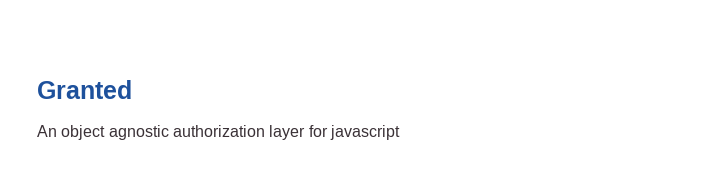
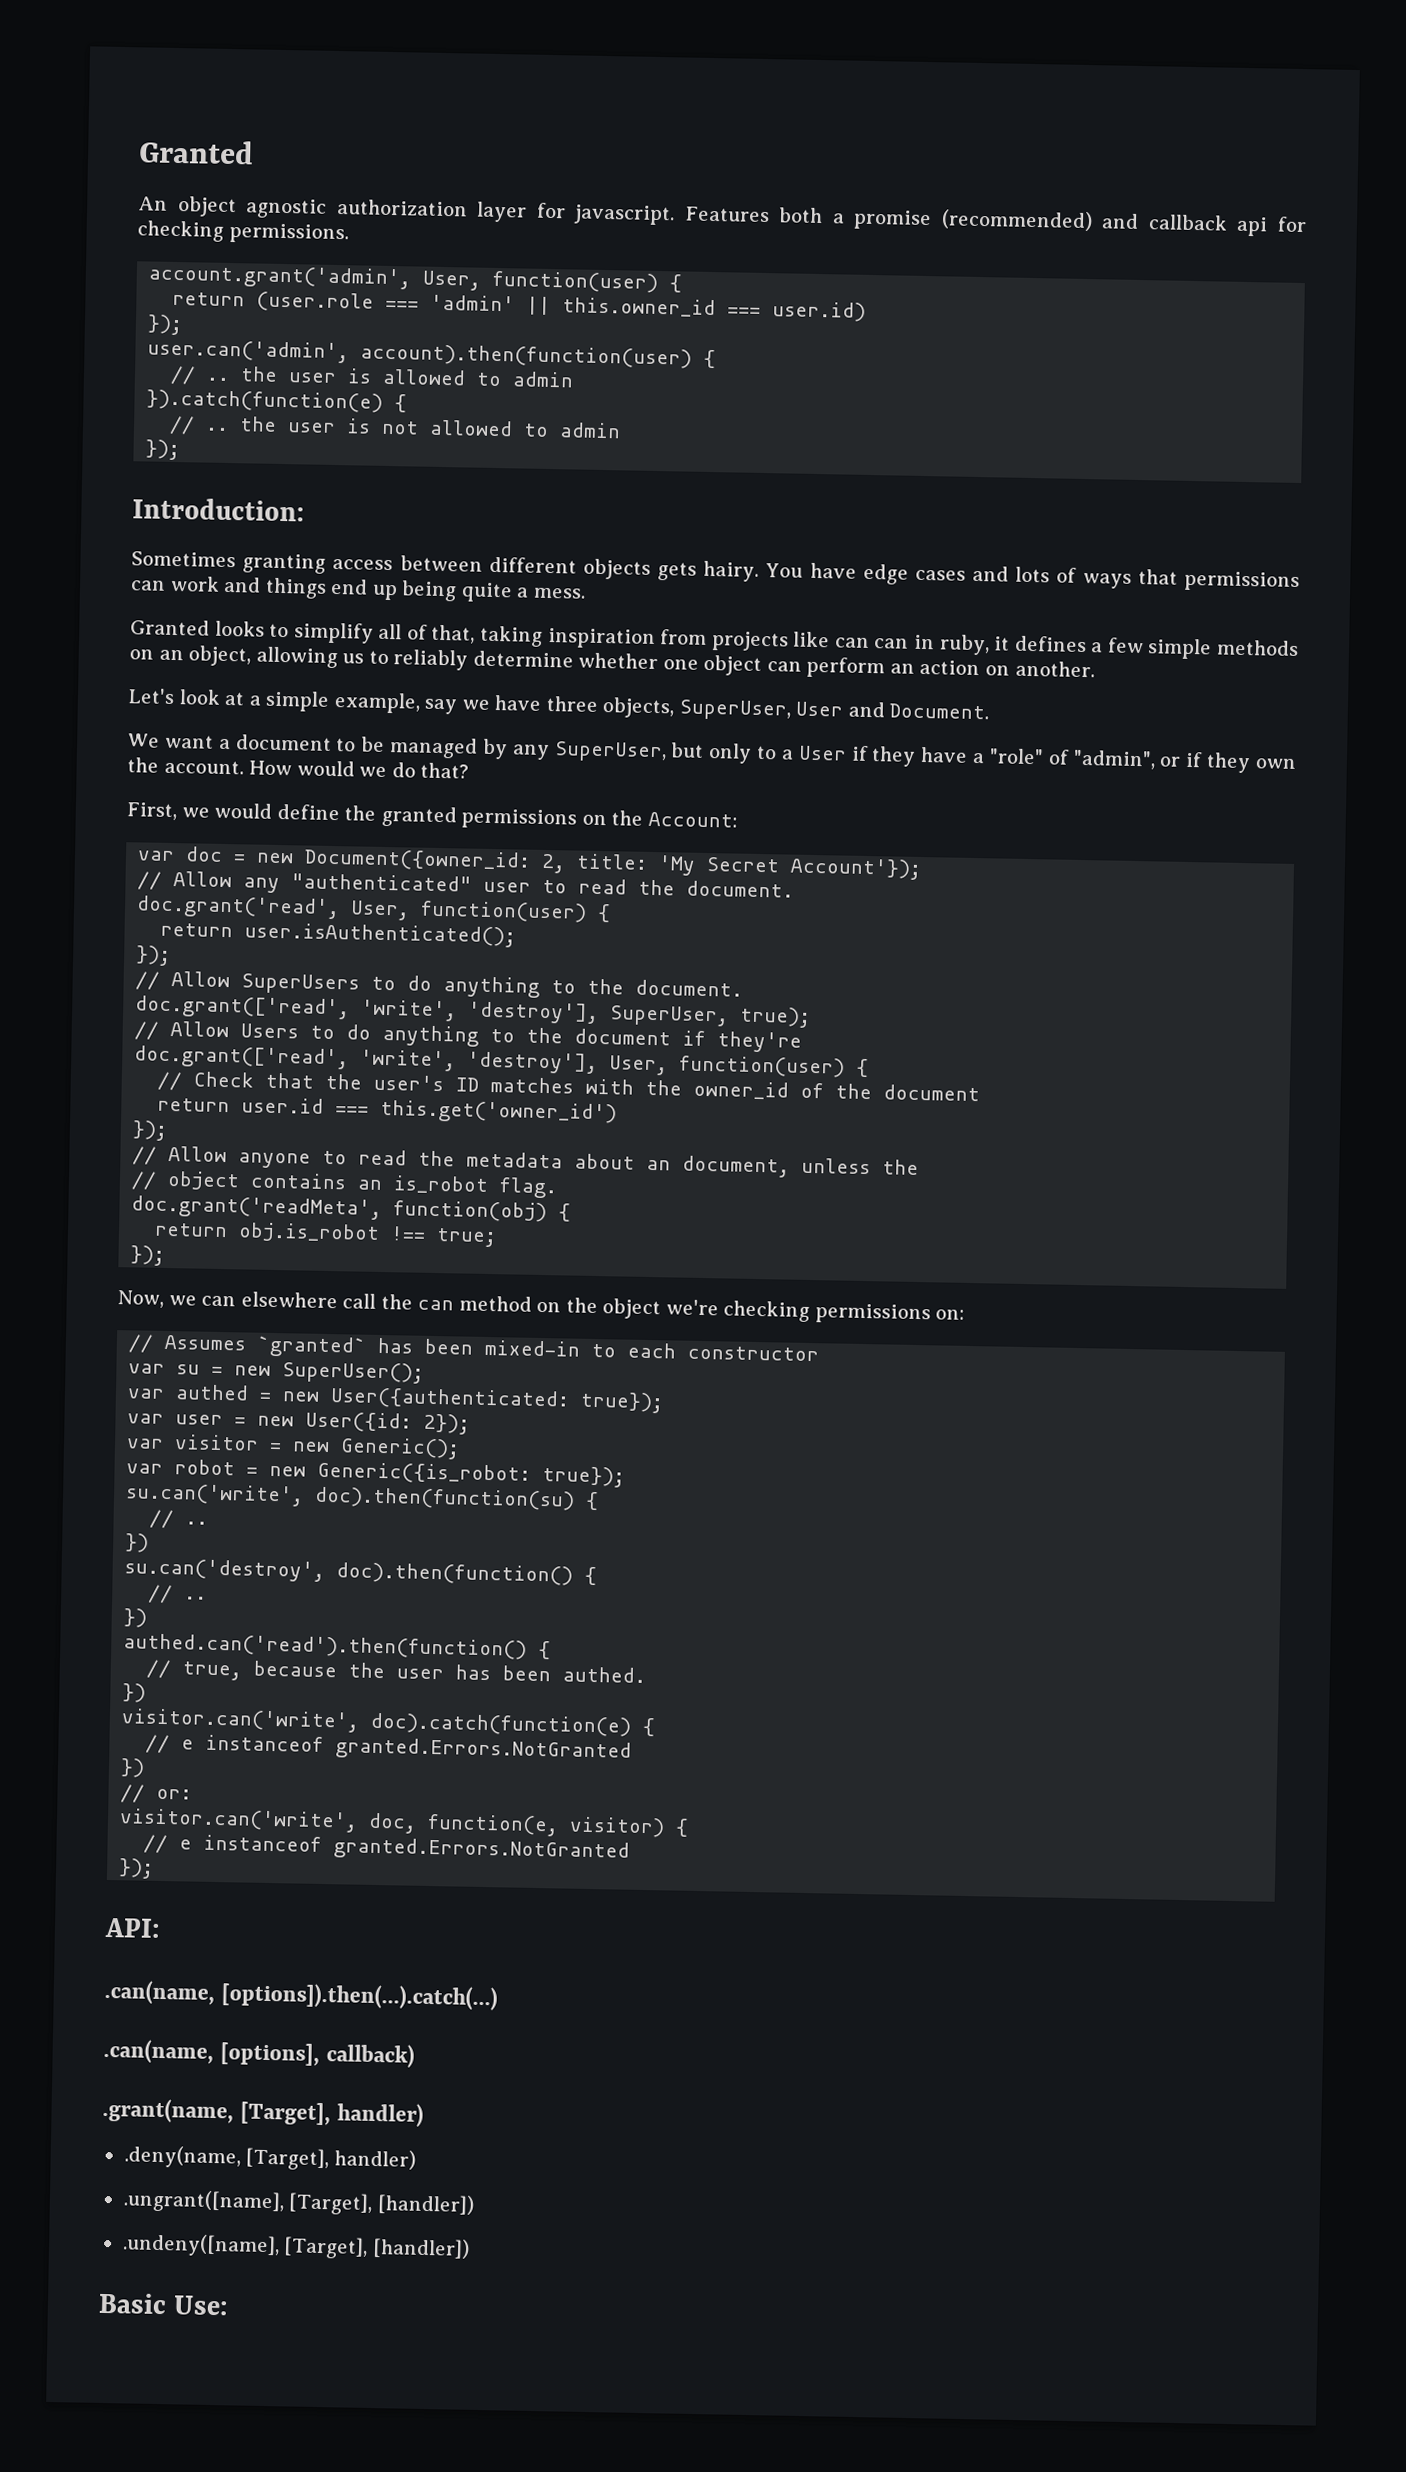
[329,125,400,140] javascript -> [573,204,1307,237] [137,220,349,245] [148,264,683,294] [172,291,867,322] [147,314,184,336] [147,339,717,369] [170,365,575,388] [146,389,408,413] [169,415,622,439] [145,439,181,461] [132,497,305,522] [131,551,1300,593] [130,575,586,603] [130,619,1299,660] [129,645,1095,679] [128,688,990,721] [128,733,1298,774] [127,757,470,779] [126,802,738,830] [137,846,923,881] [137,871,795,898] [136,895,612,923] [160,922,517,948] [135,945,172,967] [135,971,744,998] [135,995,812,1028] [134,1021,803,1053] [134,1045,870,1078] [157,1071,981,1102] [157,1097,618,1125] [132,1120,169,1141] [132,1146,920,1178] [131,1171,559,1199] [131,1195,572,1223] [154,1222,498,1248] [130,1245,166,1266] [117,1290,966,1325] [128,1334,820,1362] [128,1361,425,1384] [127,1384,665,1414] [127,1411,471,1435] [126,1434,461,1460] [126,1459,626,1488] [125,1483,600,1511] [149,1509,209,1529] [124,1533,150,1553] [124,1558,598,1586] [148,1584,208,1604] [123,1608,148,1628] [123,1633,552,1660] [146,1659,647,1684] [122,1683,147,1703] [121,1708,656,1737] [145,1734,633,1763] [120,1758,146,1778] [120,1784,193,1803] [119,1808,690,1838] [143,1834,631,1863] [118,1858,155,1879] [104,1917,161,1938] [104,1979,498,2011] [103,2038,415,2068] [102,2097,424,2127] [123,2145,416,2171] [122,2189,475,2216] [121,2233,470,2259] [98,2292,230,2316] javascript. Features both a promise (recommended) and callback api for checking permissions. // account.grant('admin', User, function(user) { // return (user.role === 'admin' || this.owner_id === user.id) // }); // user.can('admin', account).then(function(user) { // // .. the user is allowed to admin // }).catch(function(e) { // // .. the user is not allowed to admin // }); // Introduction: // Sometimes granting access between different objects gets hairy. You have edge cases and lots of ways that permissions can work and things end up being quite a mess. // Granted looks to simplify all of that, taking inspiration from projects like can can in ruby, it defines a few simple methods on an object, allowing us to reliably determine whether one object can perform an action on another. // Let's look at a simple example, say we have three objects, SuperUser, User and Document. // We want a document to be managed by any SuperUser, but only to a User if they have a "role" of "admin", or if they own the account. How would we do that? // First, we would define the granted permissions on the Account: // var doc = new Document({owner_id: 2, title: 'My Secret Account'}); // // Allow any "authenticated" user to read the document. // doc.grant('read', User, function(user) { // return user.isAuthenticated(); // }); // // Allow SuperUsers to do anything to the document. // doc.grant(['read', 'write', 'destroy'], SuperUser, true); // // Allow Users to do anything to the document if they're // doc.grant(['read', 'write', 'destroy'], User, function(user) { // // Check that the user's ID matches with the owner_id of the document // return user.id === this.get('owner_id') // }); // // Allow anyone to read the metadata about an document, unless the // // object contains an is_robot flag. // doc.grant('readMeta', function(obj) { // return obj.is_robot !== true; // }); // Now, we can elsewhere call the can method on the object we're checking permissions on: // // Assumes `granted` has been mixed-in to each constructor // var su = new SuperUser(); // var authed = new User({authenticated: true}); // var user = new User({id: 2}); // var visitor = new Generic(); // var robot = new Generic({is_robot: true}); // su.can('write', doc).then(function(su) { // // .. // }) // su.can('destroy', doc).then(function() { // // .. // }) // authed.can('read').then(function() { // // true, because the user has been authed. // }) // visitor.can('write', doc).catch(function(e) { // // e instanceof granted.Errors.NotGranted // }) // // or: // visitor.can('write', doc, function(e, visitor) { // // e instanceof granted.Errors.NotGranted // }); // API: // .can(name, [options]).then(...).catch(...) // .can(name, [options], callback) // .grant(name, [Target], handler) // .deny(name, [Target], handler) // .ungrant([name], [Target], [handler]) // .undeny([name], [Target], [handler]) // Basic Use:

